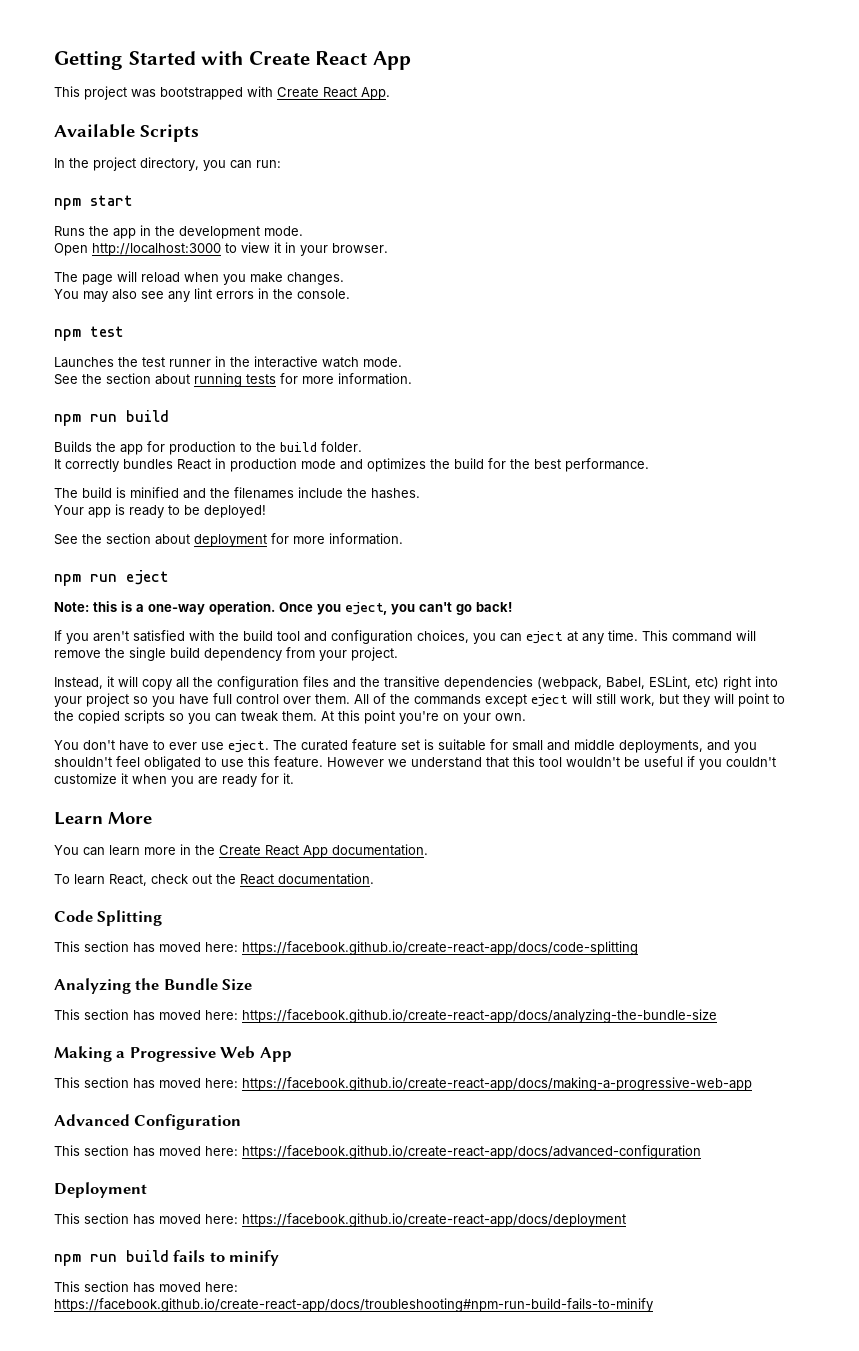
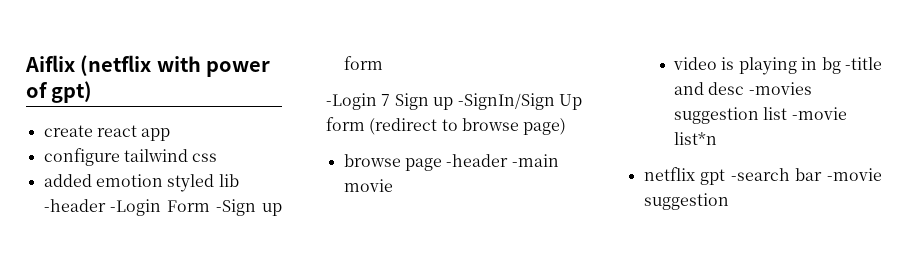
[54,51,411,70] [54,86,390,100] [54,124,199,142] [54,157,281,171] [54,195,133,210] [54,225,303,239] [54,242,388,256] [54,271,344,285] [54,288,350,302] [54,326,124,341] [54,356,402,368] [54,373,412,387] [54,410,169,426] [54,441,362,455] [54,458,649,472] [54,487,420,499] [54,504,266,518] [54,533,403,547] [54,570,169,586] [54,601,512,615] [54,630,756,644] [54,647,398,661] [54,676,778,690] [54,693,785,707] [54,710,526,724] [54,739,757,753] [54,756,776,770] [54,773,294,787] [54,812,152,825] [54,844,428,858] [54,873,374,886] [54,910,163,926] [54,941,638,955] [54,978,253,994] [54,1009,717,1023] [54,1046,292,1062] [54,1077,752,1091] [54,1114,242,1130] [54,1145,701,1159] [54,1182,147,1198] [54,1213,626,1227] [54,1250,280,1266] [54,1281,238,1293] [54,1298,653,1312] Getting Started with Create React App // This project was bootstrapped with Create React App. // Available Scripts // In the project directory, you can run: // npm start // Runs the app in the development mode. // Open http://localhost:3000 to view it in your browser. // The page will reload when you make changes. // You may also see any lint errors in the console. // npm test // Launches the test runner in the interactive watch mode. // See the section about running tests for more information. // npm run build // Builds the app for production to the build folder. // It correctly bundles React in production mode and optimizes the build for the best performance. // The build is minified and the filenames include the hashes. // Your app is ready to be deployed! // See the section about deployment for more information. // npm run eject // Note: this is a one-way operation. Once you eject, you can't go back! // If you aren't satisfied with the build tool and configuration choices, you can eject at any time. This command will remove the single build dependency from your project. // Instead, it will copy all the configuration files and the transitive dependencies (webpack, Babel, ESLint, etc) right into your project so you have full control over them. All of the commands except eject will still work, but they will point to the copied scripts so you can tweak them. At this point you're on your own. // You don't have to ever use eject. The curated feature set is suitable for small and middle deployments, and you shouldn't feel obligated to use this feature. However we understand that this tool wouldn't be useful if you couldn't customize it when you are ready for it. // Learn More // You can learn more in the Create React App documentation. // To learn React, check out the React documentation. // Code Splitting // This section has moved here: https://facebook.github.io/create-react-app/docs/code-splitting // Analyzing the Bundle Size // This section has moved here: https://facebook.github.io/create-react-app/docs/analyzing-the-bundle-size // Making a Progressive Web App // This section has moved here: https://facebook.github.io/create-react-app/docs/making-a-progressive-web-app // Advanced Configuration // This section has moved here: https://facebook.github.io/create-react-app/docs/advanced-configuration // Deployment // This section has moved here: https://facebook.github.io/create-react-app/docs/deployment // npm run build fails to minify // This section has moved here: https://facebook.github.io/create-react-app/docs/troubleshooting#npm-run-build-fails-to-minify -> [25,55,271,77] [26,81,93,103] [43,125,171,141] [43,148,218,166] [43,174,239,192] [43,199,282,216] [343,56,383,70] [326,93,582,110] [326,117,567,135] [343,154,559,171] [343,179,393,192] [673,57,882,75] [674,82,812,95] [674,107,847,124] [674,132,718,145] [643,167,882,185] [643,193,729,210] Aiflix (netflix with power of gpt) // create react app // configure tailwind css // added emotion styled lib -header -Login Form -Sign up form // -Login 7 Sign up -SignIn/Sign Up form (redirect to browse page) // browse page -header -main movie // video is playing in bg -title and desc -movies suggestion list -movie list*n // netflix gpt -search bar -movie suggestion

